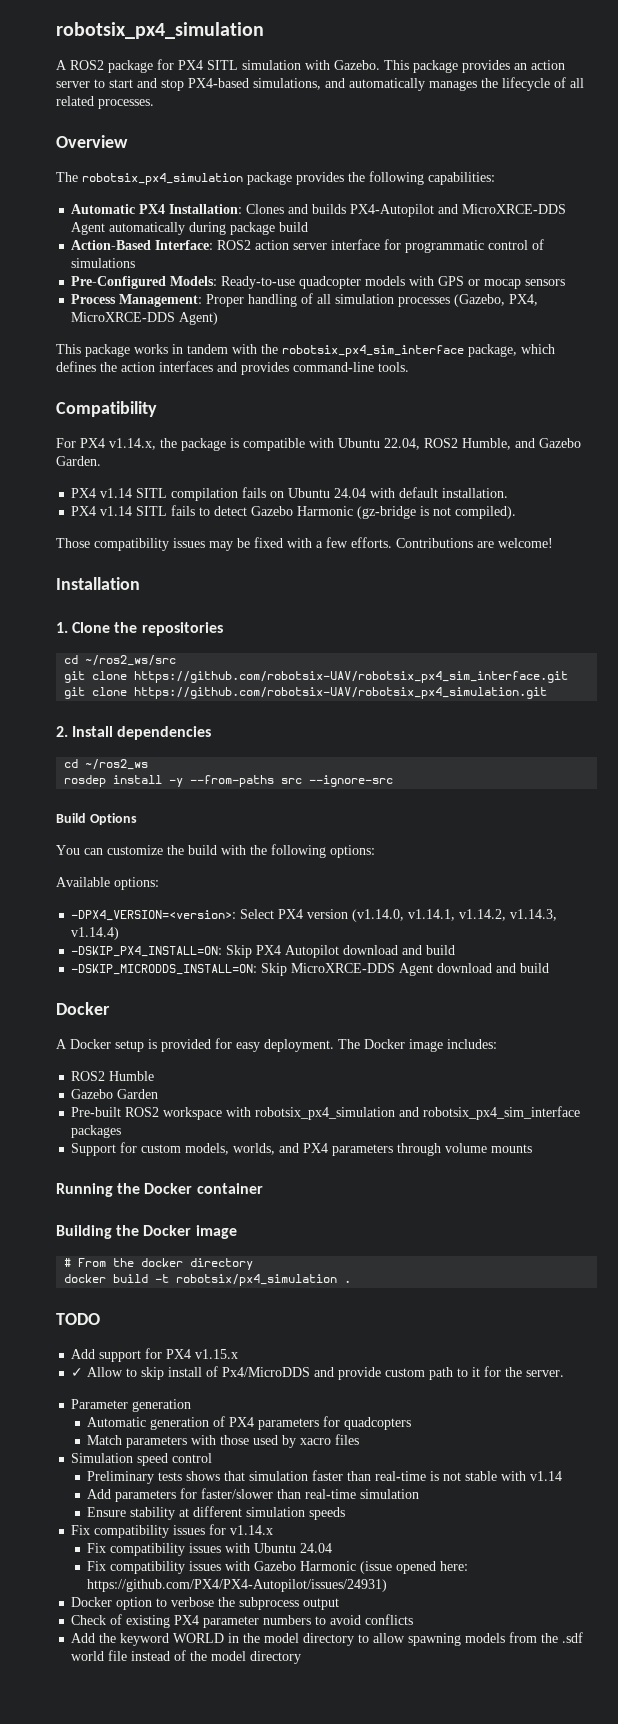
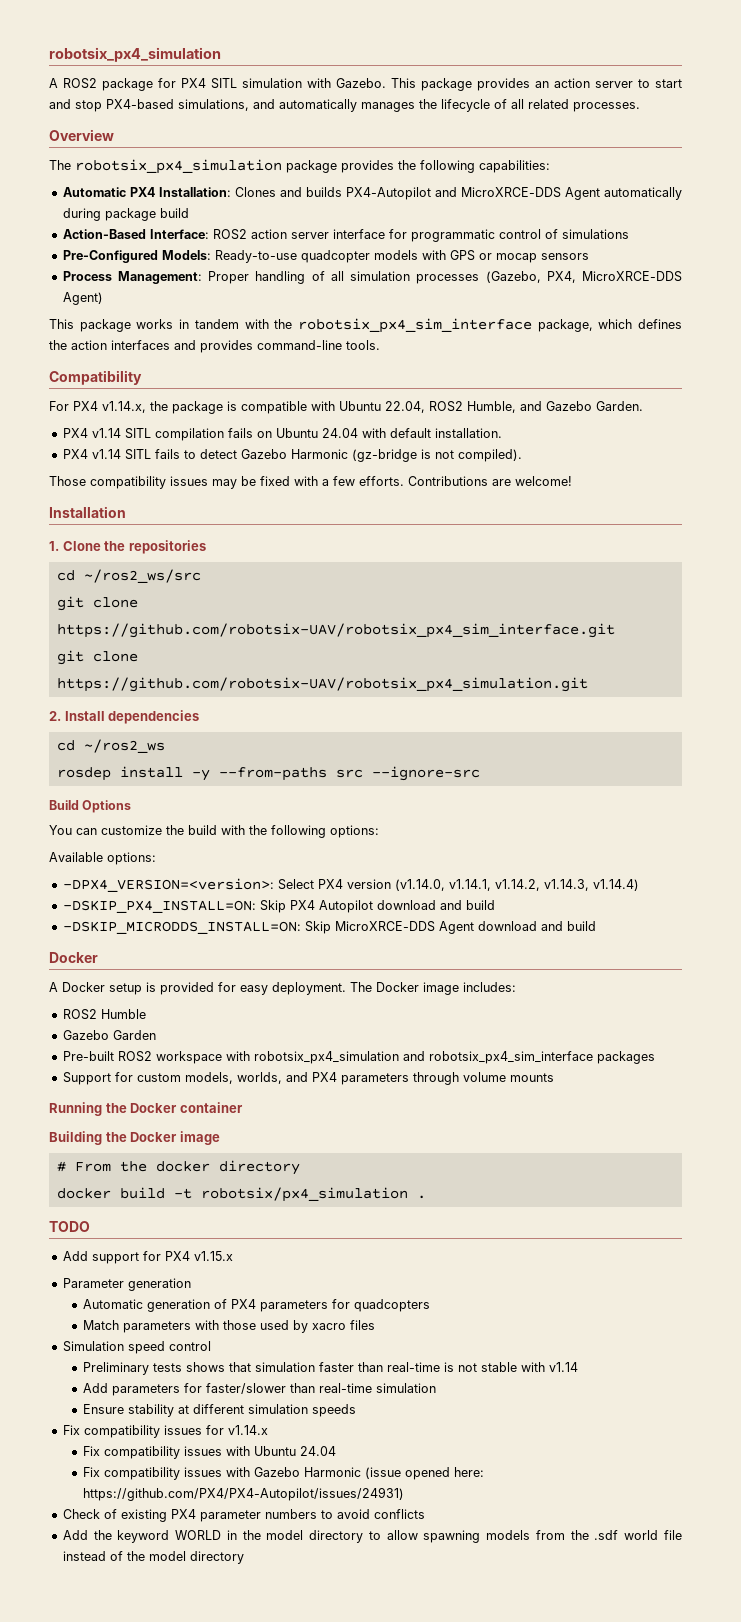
[71,1366,565,1380] // ✓ Allow to skip install of Px4/MicroDDS and provide custom path to it for the server. -> (233, 1256) none
[71,1597,340,1610] // Docker option to verbose the subprocess output -> (405, 1494) none

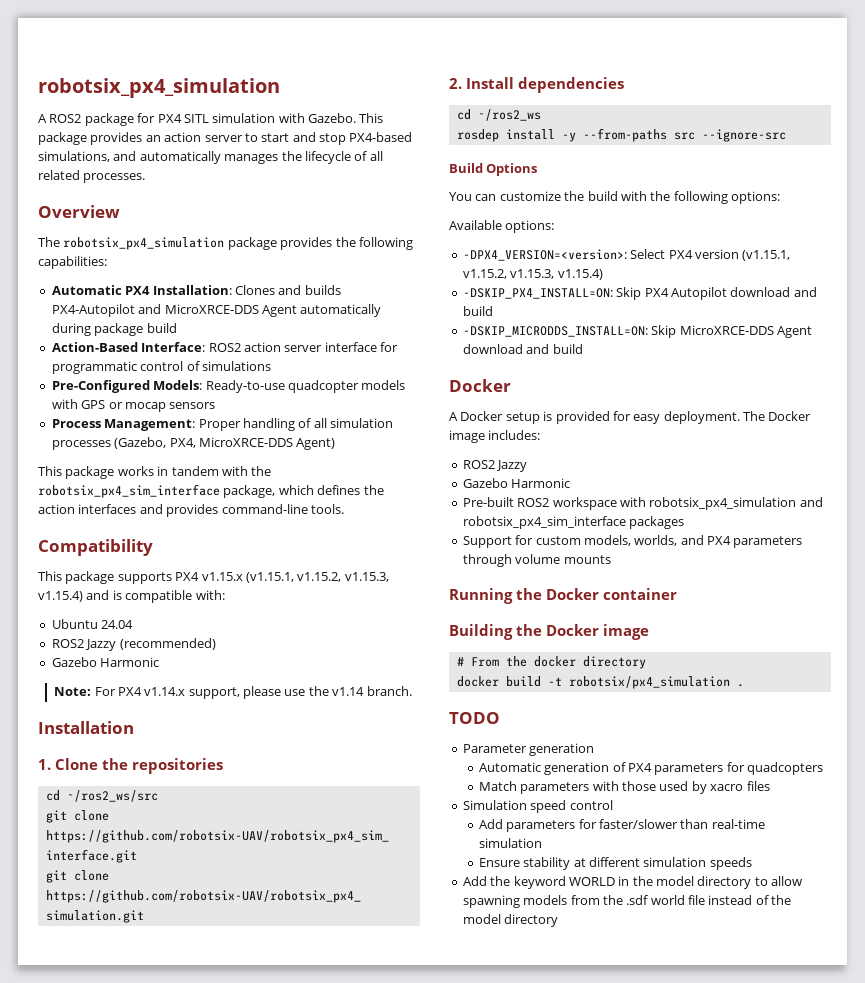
[49,401,643,414] [62,428,502,441] [62,449,522,462] [49,476,572,489] For PX4 v1.14.x, the package is compatible with Ubuntu 22.04, ROS2 Humble, and Gazebo Garden. // PX4 v1.14 SITL compilation fails on Ubuntu 24.04 with default installation. // PX4 v1.14 SITL fails to detect Gazebo Harmonic (gz-bridge is not compiled). // Those compatibility issues may be fixed with a few efforts. Contributions are welcome! -> [38,571,389,584] [38,590,225,603] [51,619,134,629] [51,638,216,651] [51,657,160,667] [54,686,412,699] This package supports PX4 v1.15.x (v1.15.1, v1.15.2, v1.15.3, v1.15.4) and is compatible with: // Ubuntu 24.04 // ROS2 Jazzy (recommended) // Gazebo Harmonic // Note: For PX4 v1.14.x support, please use the v1.14 branch.
[394,879,639,891] (v1.14.0, v1.14.1, v1.14.2, v1.14.3, v1.14.4) -> [742,250,791,261] [462,269,603,280] (v1.15.1, v1.15.2, v1.15.3, v1.15.4)
[100,1009,146,1019] [62,1030,156,1040] Humble // Gazebo Garden -> [496,460,528,472] [462,478,571,488] Jazzy // Gazebo Harmonic
[62,1251,233,1264] // Add support for PX4 v1.15.x -> (500, 718) none
[83,1362,579,1375] // Preliminary tests shows that simulation faster than real-time is not stable with v1.14 -> (613, 805) none
[62,1425,268,1438] [83,1446,337,1459] [83,1467,485,1480] [83,1487,405,1501] [62,1509,425,1522] // Fix compatibility issues for v1.14.x // Fix compatibility issues with Ubuntu 24.04 // Fix compatibility issues with Gazebo Harmonic (issue opened here: https://github.com/PX4/PX4-Autopilot/issues/24931) // Check of existing PX4 parameter numbers to avoid conflicts -> (752, 863) none

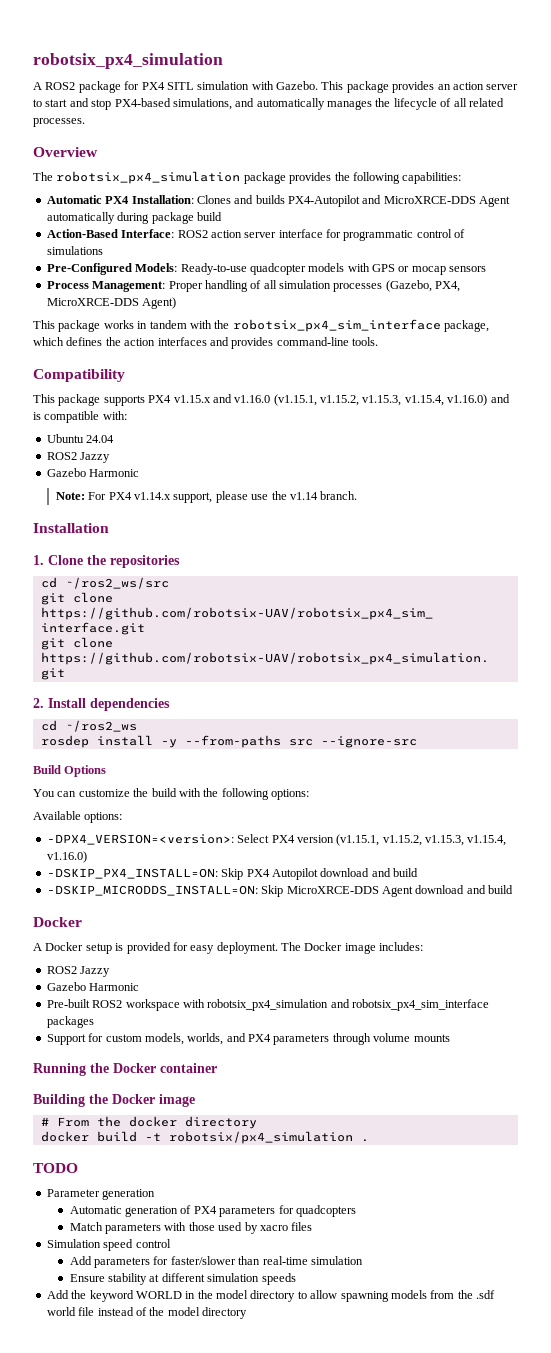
[245,572,389,583] [38,591,83,602] (v1.15.1, v1.15.2, v1.15.3, v1.15.4) -> [212,394,488,406] and v1.16.0 (v1.15.1, v1.15.2, v1.15.3, v1.15.4, v1.16.0)
[119,638,216,650] (recommended) -> (111, 457) none
[557,269,603,280] v1.15.4) -> [467,835,507,846] [46,851,87,863] v1.15.4, v1.16.0)

